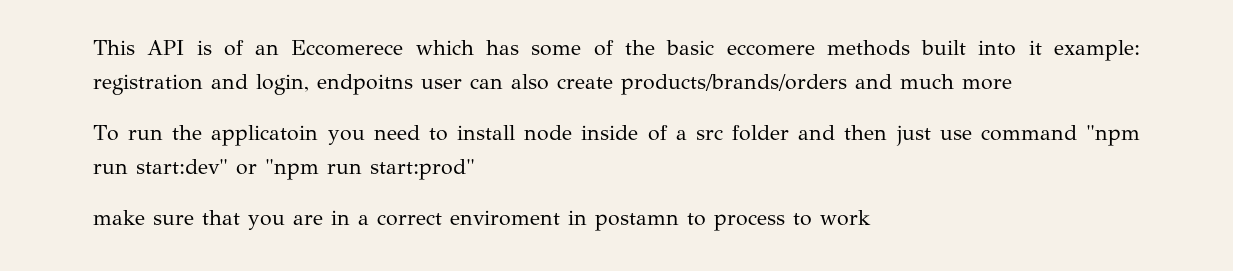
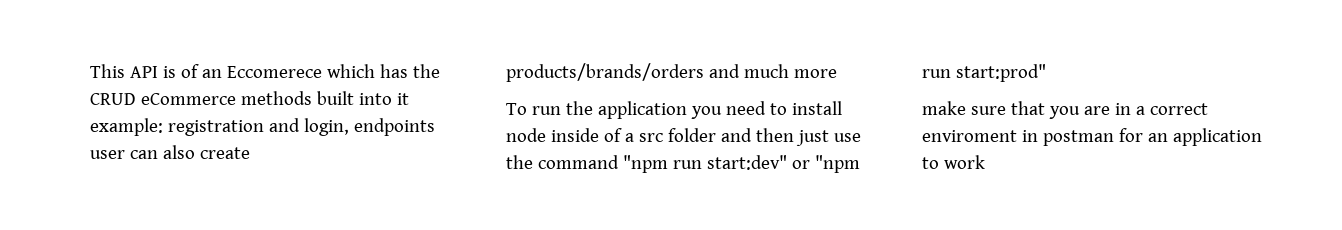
[531,40,815,56] some of the basic eccomere -> [412,64,440,78] [90,93,236,105] the CRUD eCommerce
[317,74,413,95] endpoitns -> [353,118,435,136] endpoints
[211,125,319,146] applicatoin -> [597,101,687,119] application
(972, 135) none -> [506,155,533,169] the
[595,213,785,231] postamn to process -> [1042,128,1262,146] postman for an application

